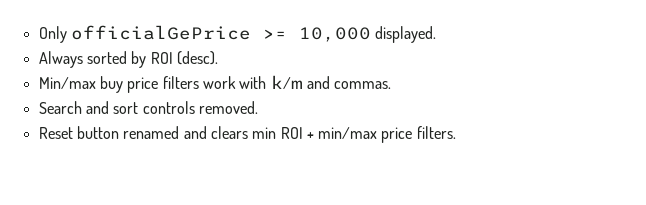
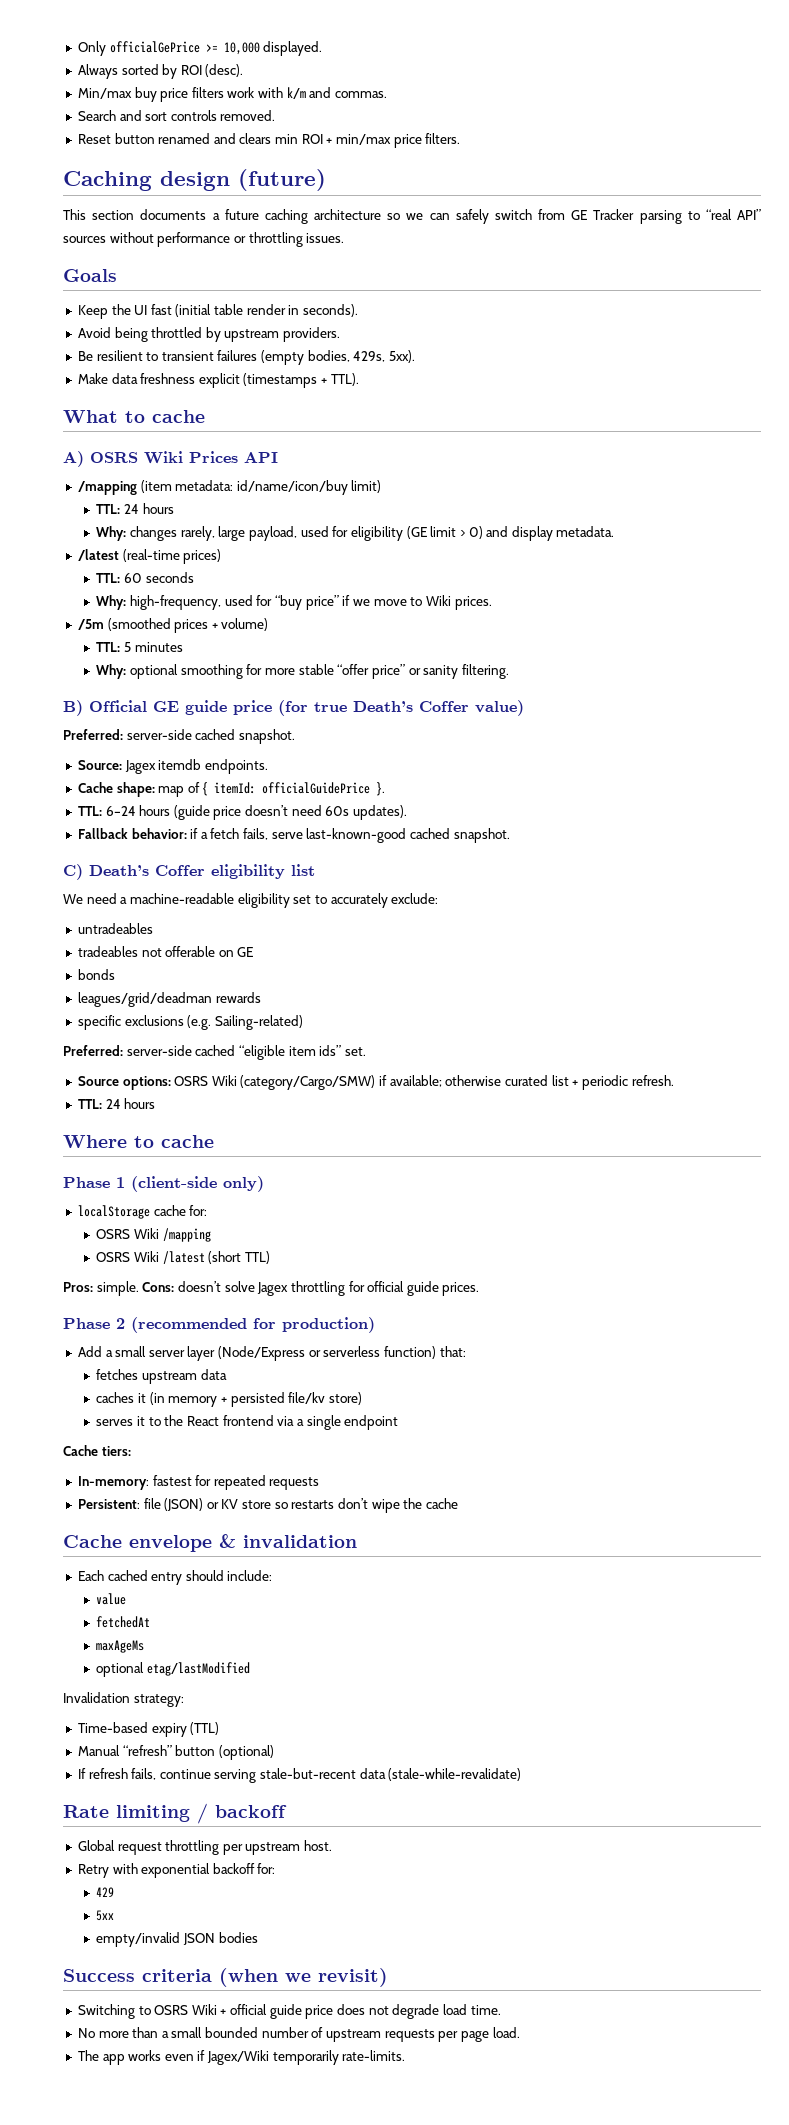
(456, 132) none -> [63,169,326,191] [63,209,761,224] [63,232,345,247] [63,269,117,282] [77,304,359,319] [77,327,341,342] [77,350,416,365] [77,373,359,388] [63,410,205,423] [63,451,278,467] [77,480,382,495] [96,503,174,514] [96,526,615,541] [77,549,222,564] [96,572,194,583] [96,595,492,610] [77,618,269,633] [96,642,183,652] [96,664,509,679] [63,700,524,716] [63,729,295,744] [77,759,268,774] [77,782,386,797] [77,805,407,820] [77,828,510,843] [63,864,315,880] [63,893,439,908] [77,923,153,934] [77,946,254,957] [77,969,115,980] [77,992,261,1007] [77,1015,303,1030] [63,1045,366,1060] [77,1075,674,1090] [77,1098,156,1109] [63,1135,214,1148] [63,1176,264,1192] [77,1205,208,1219] [96,1228,211,1242] [96,1251,270,1264] [63,1281,480,1296] [63,1317,375,1333] [77,1346,466,1361] [96,1369,227,1384] [96,1392,362,1407] [96,1415,399,1430] [63,1445,131,1456] [77,1475,320,1490] [77,1498,458,1513] [63,1534,357,1552] [77,1570,273,1585] [96,1593,127,1605] [96,1616,151,1628] [96,1640,145,1653] [96,1662,251,1677] [63,1692,184,1707] [77,1722,220,1737] [77,1745,274,1760] [77,1768,522,1783] [63,1803,287,1824] [77,1840,333,1855] [77,1863,276,1878] [96,1887,115,1897] [96,1910,115,1921] [96,1932,258,1947] [63,1968,388,1987] [77,2004,501,2019] [77,2027,520,2042] [77,2050,406,2065] // Caching design (future) // This section documents a future caching architecture so we can safely switch from GE Tracker parsing to “real API” sources without performance or throttling issues. // Goals // Keep the UI fast (initial table render in seconds). // Avoid being throttled by upstream providers. // Be resilient to transient failures (empty bodies, 429s, 5xx). // Make data freshness explicit (timestamps + TTL). // What to cache // A) OSRS Wiki Prices API // /mapping (item metadata: id/name/icon/buy limit) // TTL: 24 hours // Why: changes rarely, large payload, used for eligibility (GE limit > 0) and display metadata. // /latest (real-time prices) // TTL: 60 seconds // Why: high-frequency, used for “buy price” if we move to Wiki prices. // /5m (smoothed prices + volume) // TTL: 5 minutes // Why: optional smoothing for more stable “offer price” or sanity filtering. // B) Official GE guide price (for true Death’s Coffer value) // Preferred: server-side cached snapshot. // Source: Jagex itemdb endpoints. // Cache shape: map of { itemId: officialGuidePrice }. // TTL: 6–24 hours (guide price doesn’t need 60s updates). // Fallback behavior: if a fetch fails, serve last-known-good cached snapshot. // C) Death’s Coffer eligibility list // We need a machine-readable eligibility set to accurately exclude: // untradeables // tradeables not offerable on GE // bonds // leagues/grid/deadman rewards // specific exclusions (e.g. Sailing-related) // Preferred: server-side cached “eligible item ids” set. // Source options: OSRS Wiki (category/Cargo/SMW) if available; otherwise curated list + periodic refresh. // TTL: 24 hours // Where to cache // Phase 1 (client-side only) // localStorage cache for: // OSRS Wiki /mapping // OSRS Wiki /latest (short TTL) // Pros: simple. Cons: doesn’t solve Jagex throttling for official guide prices. // Phase 2 (recommended for production) // Add a small server layer (Node/Express or serverless function) that: // fetches upstream data // caches it (in memory + persisted file/kv store) // serves it to the React frontend via a single endpoint // Cache tiers: // In-memory: fastest for repeated requests // Persistent: file (JSON) or KV store so restarts don’t wipe the cache // Cache envelope & invalidation // Each cached entry should include: // value // fetchedAt // maxAgeMs // optional etag/lastModified // Invalidation strategy: // Time-based expiry (TTL) // Manual “refresh” button (optional) // If refresh fails, continue serving stale-but-recent data (stale-while-revalidate) // Rate limiting / backoff // Global request throttling per upstream host. // Retry with exponential backoff for: // 429 // 5xx // empty/invalid JSON bodies // Success criteria (when we revisit) // Switching to OSRS Wiki + official guide price does not degrade load time. // No more than a small bounded number of upstream requests per page load. // The app works even if Jagex/Wiki temporarily rate-limits.

